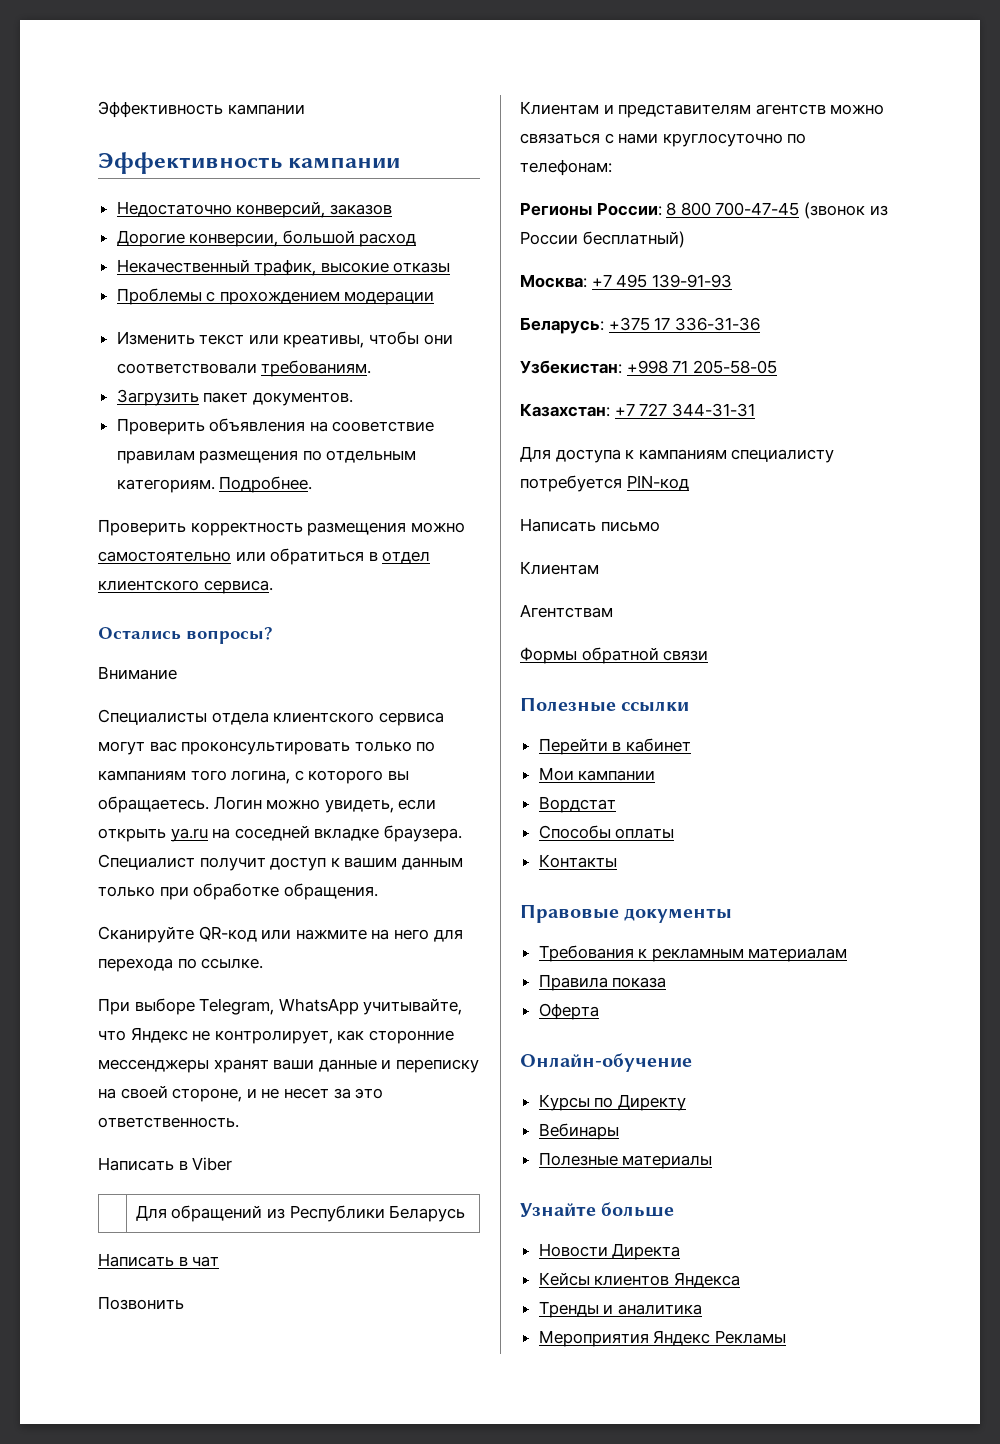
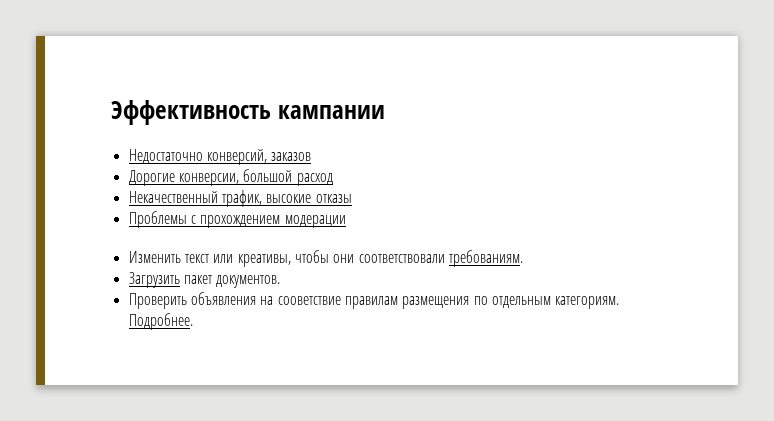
[98,101,305,118] [98,152,401,174] Эффективность кампании // Эффективность кампании -> [111,100,385,125] Эффективность кампании
[98,519,465,536] [98,548,431,565] [98,580,273,594] [98,627,273,644] [98,666,177,680] [98,709,444,726] [98,741,436,755] [98,770,409,784] [98,796,437,813] [98,825,462,842] [98,854,463,871] [98,883,378,900] [98,926,463,943] [98,958,264,972] [98,998,463,1015] [98,1027,454,1044] [98,1059,479,1073] [98,1085,384,1102] [98,1117,239,1128] [98,1157,233,1171] [135,1205,466,1222] [98,1253,220,1267] [98,1296,184,1310] [520,101,885,118] [520,133,807,147] [520,159,612,176] [520,202,888,219] [520,231,685,248] [520,274,732,288] [520,317,760,334] [520,360,777,374] [520,403,755,417] [520,446,835,463] [520,475,689,492] [520,518,660,532] [520,561,599,575] [520,604,613,618] [520,647,709,664] [520,697,690,712] [538,738,691,755] [538,767,656,781] [538,796,616,813] [538,825,675,839] [538,854,617,868] [520,904,733,923] [538,945,848,962] [538,974,667,991] [538,1003,599,1020] [520,1053,692,1072] [538,1094,686,1111] [538,1123,619,1140] [538,1152,713,1169] [520,1202,675,1217] [538,1243,681,1260] [538,1272,740,1288] [538,1301,702,1318] [538,1330,786,1347] // Проверить корректность размещения можно самостоятельно или обратиться в отдел клиентского сервиса. // Остались вопросы? // Внимание // Специалисты отдела клиентского сервиса могут вас проконсультировать только по кампаниям того логина, с которого вы обращаетесь. Логин можно увидеть, если открыть ya.ru на соседней вкладке браузера. Специалист получит доступ к вашим данным только при обработке обращения. // Сканируйте QR-код или нажмите на него для перехода по ссылке. // При выборе Telegram, WhatsApp учитывайте, что Яндекс не контролирует, как сторонние мессенджеры хранят ваши данные и переписку на своей стороне, и не несет за это ответственность. // Написать в Viber // | Для обращений из Республики Беларусь // Написать в чат // Позвонить // Клиентам и представителям агентств можно связаться с нами круглосуточно по телефонам: // Регионы России: 8 800 700-47-45 (звонок из России бесплатный) // Москва: +7 495 139-91-93 // Беларусь: +375 17 336-31-36 // Узбекистан: +998 71 205-58-05 // Казахстан: +7 727 344-31-31 // Для доступа к кампаниям специалисту потребуется PIN-код // Написать письмо // Клиентам // Агентствам // Формы обратной связи // Полезные ссылки // Перейти в кабинет // Мои кампании // Вордстат // Способы оплаты // Контакты // Правовые документы // Требования к рекламным материалам // Правила показа // Оферта // Онлайн-обучение // Курсы по Директу // Вебинары // Полезные материалы // Узнайте больше // Новости Директа // Кейсы клиентов Яндекса // Тренды и аналитика // Мероприятия Яндекс Рекламы -> (193, 321) none

